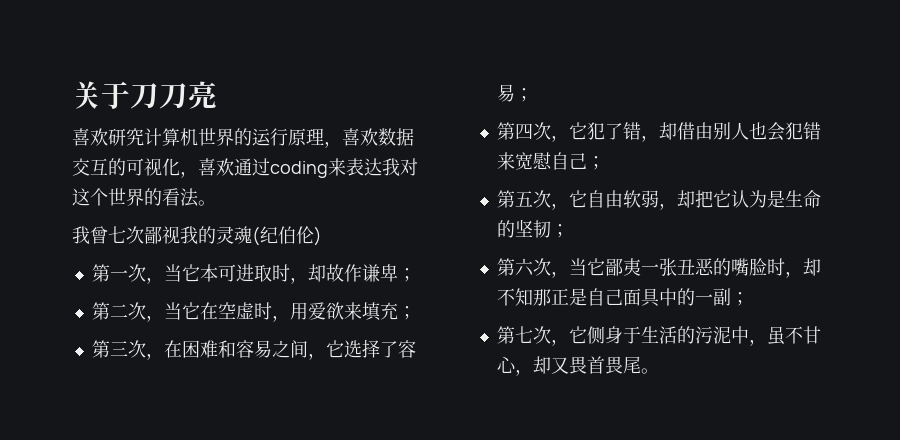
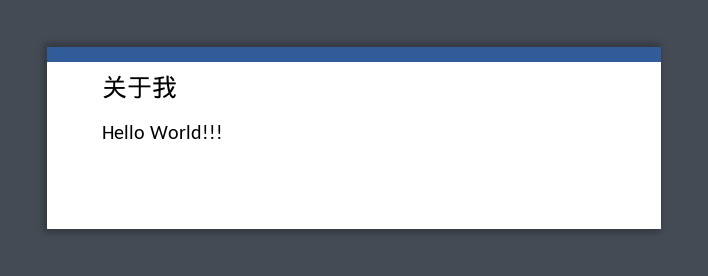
[130,81,217,109] [72,128,414,148] [72,158,418,178] [72,188,216,207] [72,226,322,246] [91,264,416,284] [91,302,416,322] [91,339,416,360] [496,84,533,102] [496,122,821,142] [496,152,605,170] [496,190,821,210] [496,219,569,238] [496,258,821,278] [496,288,749,307] [496,326,821,346] [496,356,659,376] 刀刀亮 // 喜欢研究计算机世界的运行原理，喜欢数据交互的可视化，喜欢通过coding来表达我对这个世界的看法。 // 我曾七次鄙视我的灵魂(纪伯伦) // 第一次，当它本可进取时，却故作谦卑； // 第二次，当它在空虚时，用爱欲来填充； // 第三次，在困难和容易之间，它选择了容易； // 第四次，它犯了错，却借由别人也会犯错来宽慰自己； // 第五次，它自由软弱，却把它认为是生命的坚韧； // 第六次，当它鄙夷一张丑恶的嘴脸时，却不知那正是自己面具中的一副； // 第七次，它侧身于生活的污泥中，虽不甘心，却又畏首畏尾。 -> [152,75,177,99] [102,125,224,139] 我 // Hello World!!!

